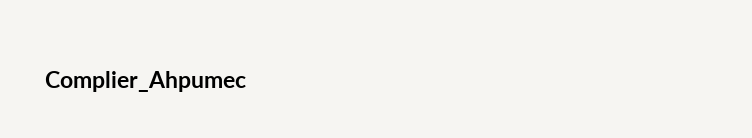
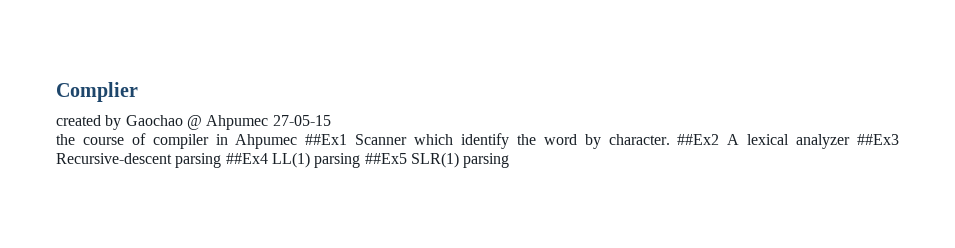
[45,71,246,92] Complier_Ahpumec -> [56,82,138,102] [56,115,331,130] [56,133,900,149] [56,152,510,168] Complier // created by Gaochao @ Ahpumec 27-05-15 // the course of compiler in Ahpumec ##Ex1 Scanner which identify the word by character. ##Ex2 A lexical analyzer ##Ex3 Recursive-descent parsing ##Ex4 LL(1) parsing ##Ex5 SLR(1) parsing

